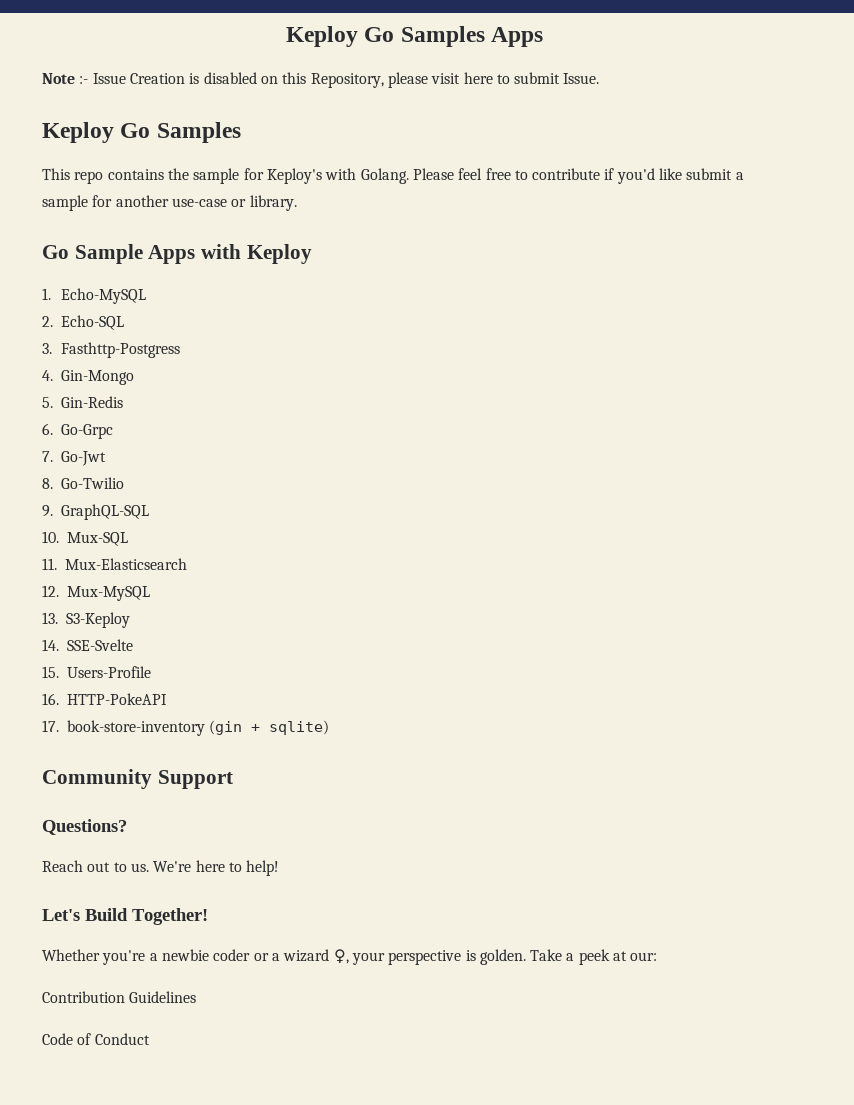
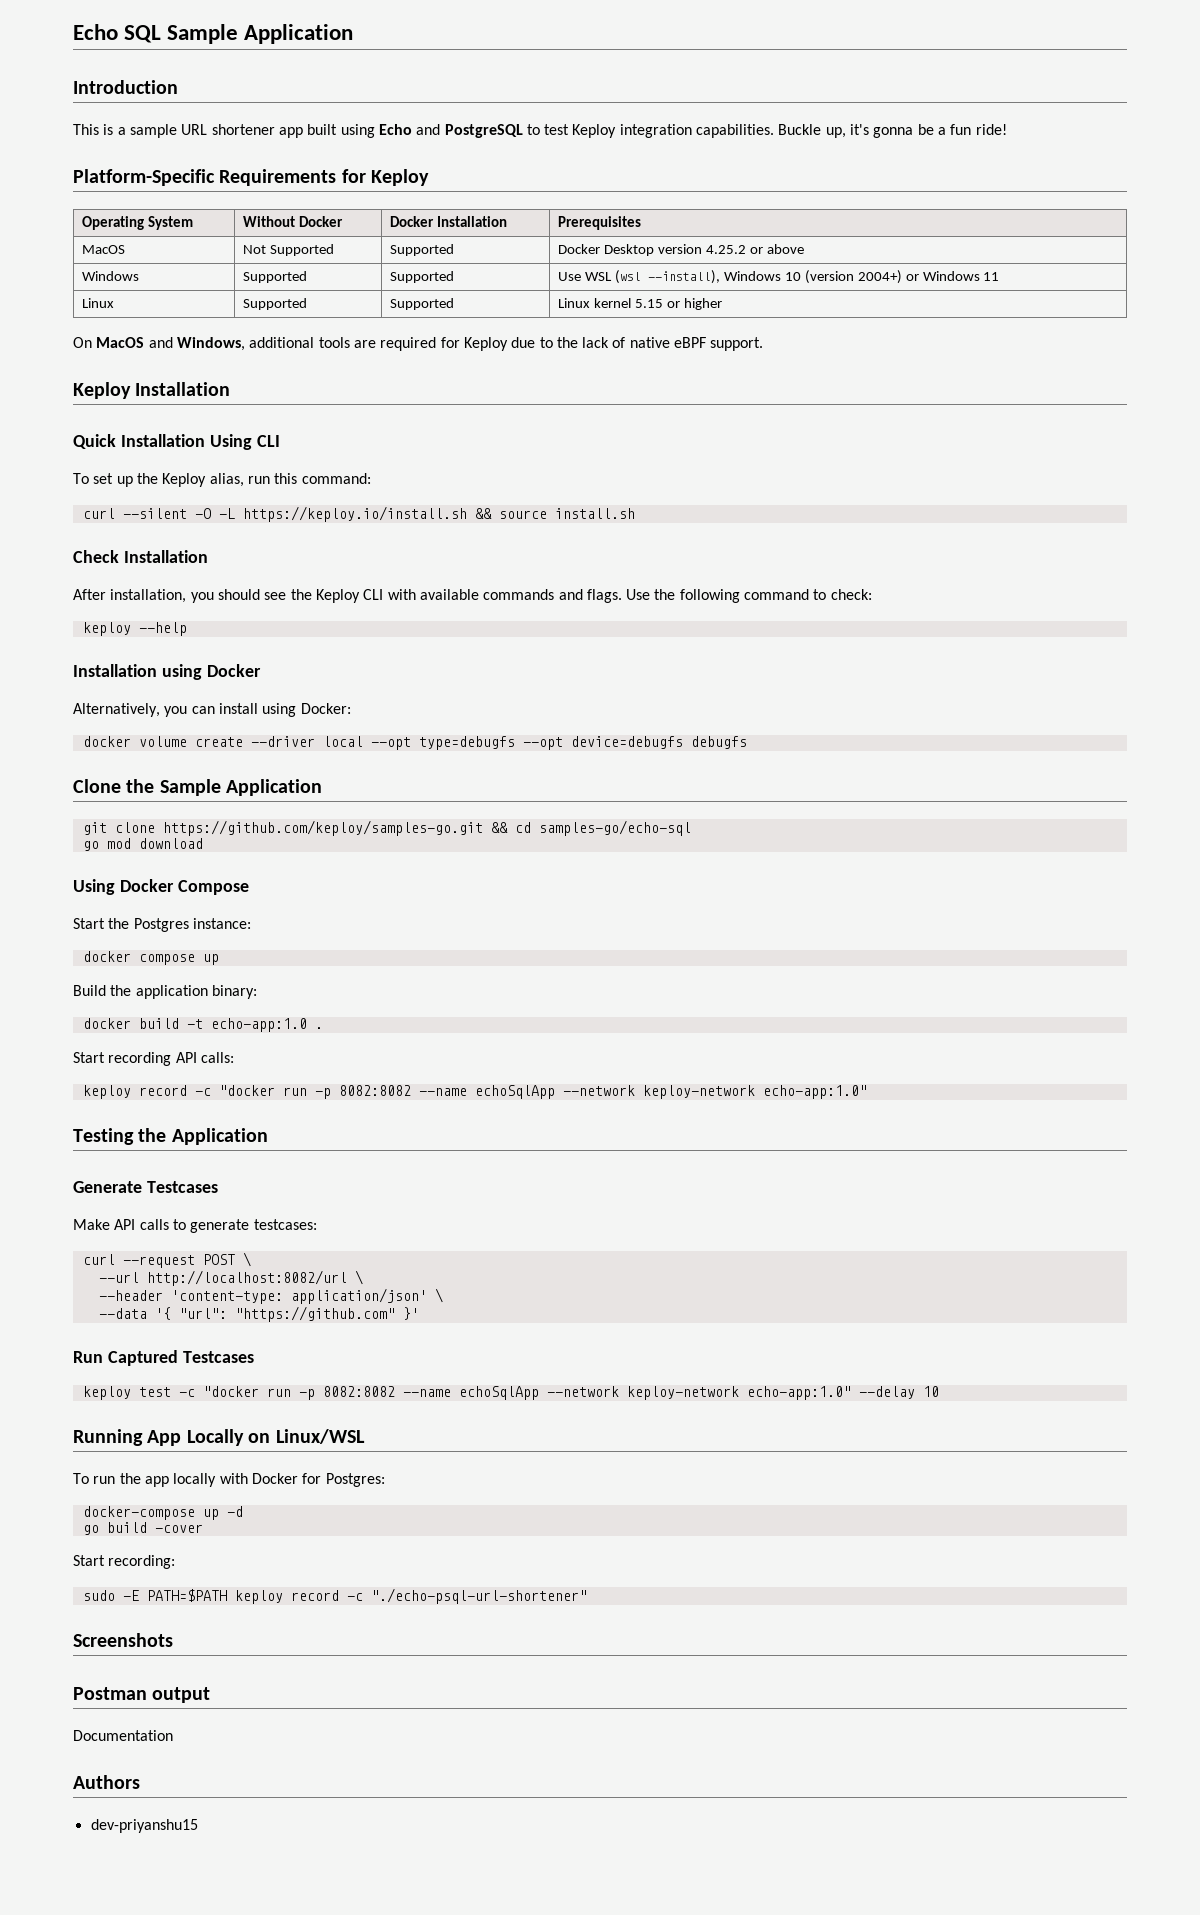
[285,26,544,47] [42,72,600,88] [42,122,241,143] [42,168,744,184] [42,195,297,211] [42,244,312,264] [42,288,147,304] [42,315,125,330] [42,342,181,358] [42,370,135,385] [42,396,124,408] [42,423,114,439] [42,451,107,466] [42,477,125,489] [42,504,150,520] [42,531,128,546] [42,558,187,570] [42,585,150,601] [42,612,130,628] [42,639,133,651] [42,666,151,678] [42,693,167,705] [42,720,330,736] [42,769,233,789] [42,819,127,835] [42,860,280,876] [42,908,208,925] [42,949,658,965] [42,991,197,1003] [42,1033,150,1045] Keploy Go Samples Apps // Note :- Issue Creation is disabled on this Repository, please visit here to submit Issue. // Keploy Go Samples // This repo contains the sample for Keploy's with Golang. Please feel free to contribute if you'd like submit a sample for another use-case or library. // Go Sample Apps with Keploy // 1. Echo-MySQL // 2. Echo-SQL // 3. Fasthttp-Postgress // 4. Gin-Mongo // 5. Gin-Redis // 6. Go-Grpc // 7. Go-Jwt // 8. Go-Twilio // 9. GraphQL-SQL // 10. Mux-SQL // 11. Mux-Elasticsearch // 12. Mux-MySQL // 13. S3-Keploy // 14. SSE-Svelte // 15. Users-Profile // 16. HTTP-PokeAPI // 17. book-store-inventory (gin + sqlite) // Community Support // Questions? // Reach out to us. We're here to help! // Let's Build Together! // Whether you're a newbie coder or a wizard ♀, your perspective is golden. Take a peek at our: // Contribution Guidelines // Code of Conduct -> [73,24,354,44] [73,80,178,94] [73,124,1007,138] [73,169,430,186] [82,216,194,230] [243,216,344,227] [390,216,508,227] [558,216,642,230] [82,245,126,254] [243,244,335,256] [390,244,455,256] [558,244,804,256] [82,271,140,281] [243,271,308,283] [390,271,455,283] [558,270,1000,284] [82,298,115,308] [243,298,308,310] [390,298,455,310] [558,298,722,310] [73,337,764,351] [73,382,231,399] [73,434,280,450] [73,473,371,487] [82,506,635,522] [73,550,208,563] [73,589,872,603] [82,622,187,636] [73,664,261,680] [73,703,351,717] [82,736,747,750] [73,779,323,796] [82,820,691,836] [82,838,203,851] [73,879,249,895] [73,918,251,932] [82,951,219,965] [73,985,257,999] [82,1018,323,1032] [73,1052,234,1066] [82,1085,867,1099] [73,1128,268,1145] [73,1181,218,1193] [73,1219,317,1233] [82,1252,251,1268] [98,1270,363,1286] [98,1288,443,1304] [98,1306,419,1322] [73,1350,254,1366] [82,1386,939,1400] [73,1429,365,1446] [73,1473,385,1487] [82,1506,243,1520] [82,1522,203,1535] [73,1555,176,1569] [82,1588,587,1604] [73,1633,173,1647] [73,1687,211,1703] [73,1730,173,1741] [73,1775,140,1789] [90,1819,198,1833] Echo SQL Sample Application // Introduction // This is a sample URL shortener app built using Echo and PostgreSQL to test Keploy integration capabilities. Buckle up, it's gonna be a fun ride! // Platform-Specific Requirements for Keploy // Operating System | Without Docker | Docker Installation | Prerequisites // MacOS | Not Supported | Supported | Docker Desktop version 4.25.2 or above // Windows | Supported | Supported | Use WSL (wsl --install), Windows 10 (version 2004+) or Windows 11 // Linux | Supported | Supported | Linux kernel 5.15 or higher // On MacOS and Windows, additional tools are required for Keploy due to the lack of native eBPF support. // Keploy Installation // Quick Installation Using CLI // To set up the Keploy alias, run this command: // curl --silent -O -L https://keploy.io/install.sh && source install.sh // Check Installation // After installation, you should see the Keploy CLI with available commands and flags. Use the following command to check: // keploy --help // Installation using Docker // Alternatively, you can install using Docker: // docker volume create --driver local --opt type=debugfs --opt device=debugfs debugfs // Clone the Sample Application // git clone https://github.com/keploy/samples-go.git && cd samples-go/echo-sql // go mod download // Using Docker Compose // Start the Postgres instance: // docker compose up // Build the application binary: // docker build -t echo-app:1.0 . // Start recording API calls: // keploy record -c "docker run -p 8082:8082 --name echoSqlApp --network keploy-network echo-app:1.0" // Testing the Application // Generate Testcases // Make API calls to generate testcases: // curl --request POST \ // --url http://localhost:8082/url \ // --header 'content-type: application/json' \ // --data '{ "url": "https://github.com" }' // Run Captured Testcases // keploy test -c "docker run -p 8082:8082 --name echoSqlApp --network keploy-network echo-app:1.0" --delay 10 // Running App Locally on Linux/WSL // To run the app locally with Docker for Postgres: // docker-compose up -d // go build -cover // Start recording: // sudo -E PATH=$PATH keploy record -c "./echo-psql-url-shortener" // Screenshots // Postman output // Documentation // Authors // dev-priyanshu15

